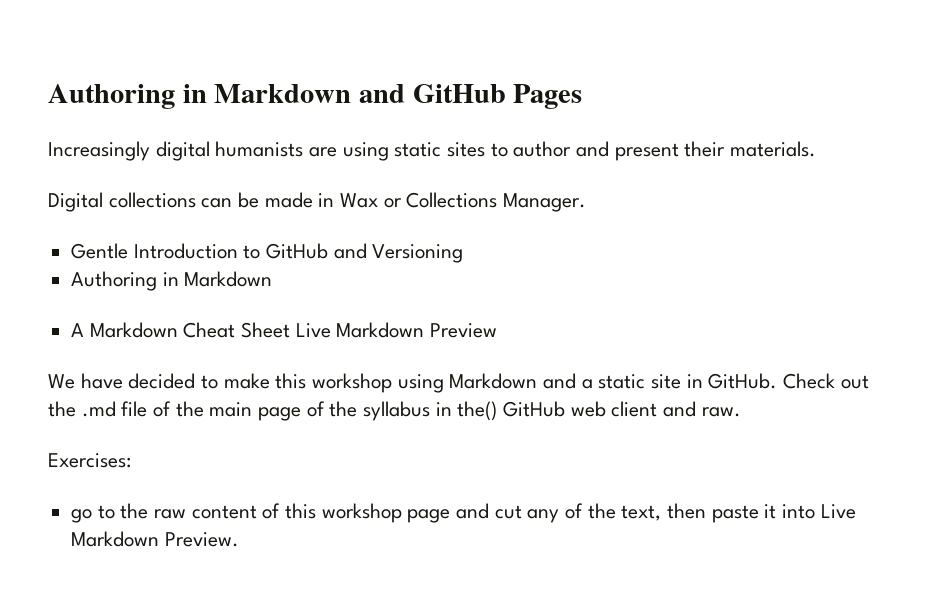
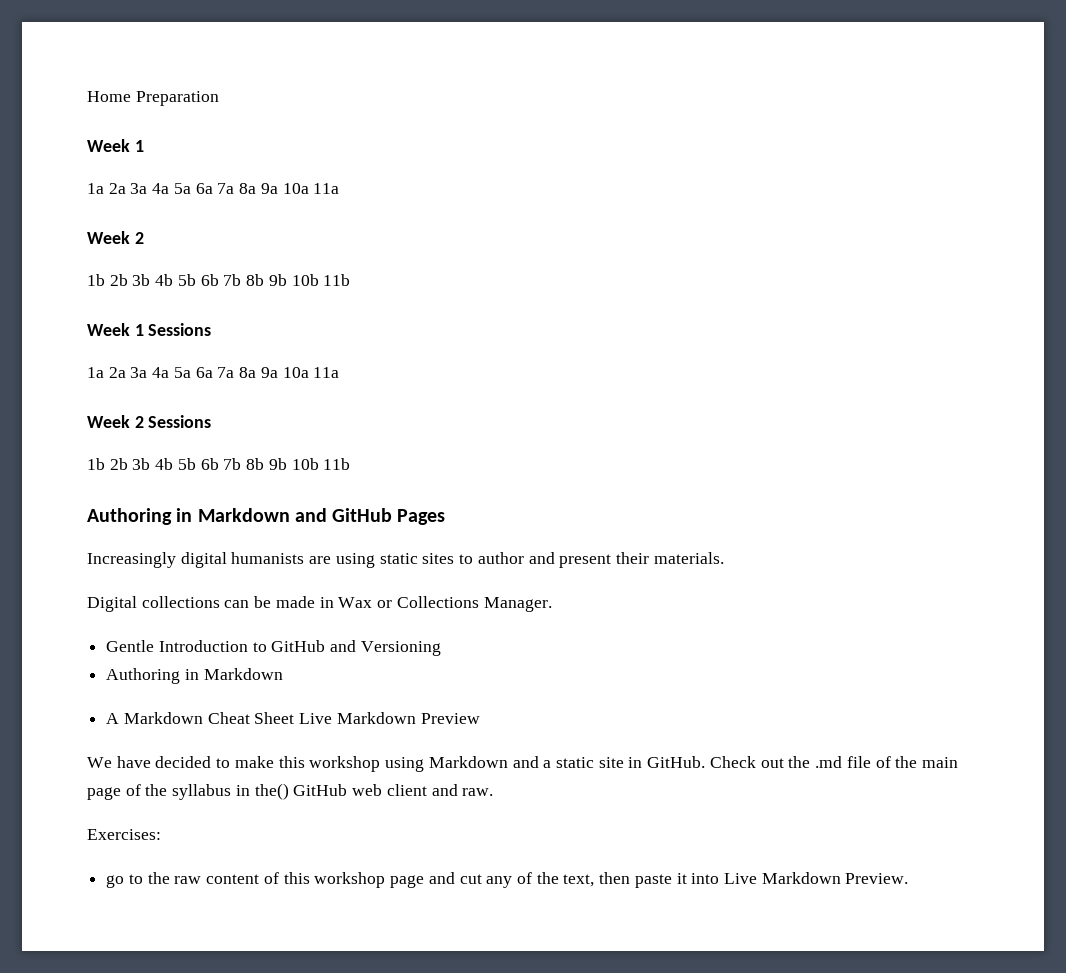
(48, 96) none -> [87,91,219,106] [87,139,144,152] [87,183,340,194] [87,231,144,244] [87,274,351,286] [87,323,212,336] [87,367,340,378] [87,415,212,428] [87,458,351,470] Home Preparation // Week 1 // 1a 2a 3a 4a 5a 6a 7a 8a 9a 10a 11a // Week 2 // 1b 2b 3b 4b 5b 6b 7b 8b 9b 10b 11b // Week 1 Sessions // 1a 2a 3a 4a 5a 6a 7a 8a 9a 10a 11a // Week 2 Sessions // 1b 2b 3b 4b 5b 6b 7b 8b 9b 10b 11b //

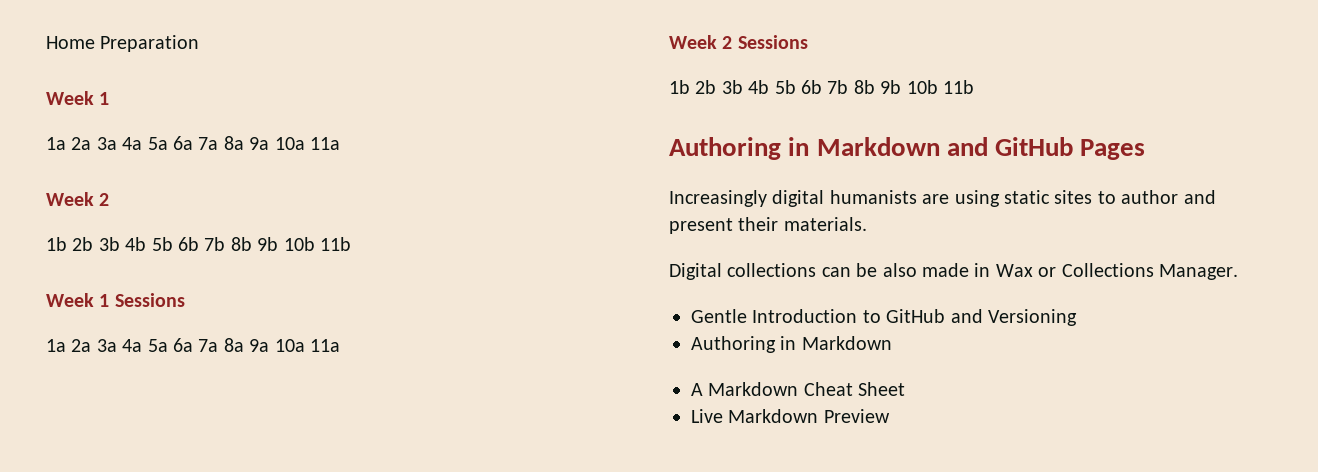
(272, 602) none -> [882,263,917,277] also
(295, 718) none -> (906, 389) //
[87,756,958,772] [87,783,494,800] [87,829,161,840] [106,872,909,888] // We have decided to make this workshop using Markdown and a static site in GitHub. Check out the .md file of the main page of the syllabus in the() GitHub web client and raw. // Exercises: // go to the raw content of this workshop page and cut any of the text, then paste it into Live Markdown Preview. -> (890, 416) none

